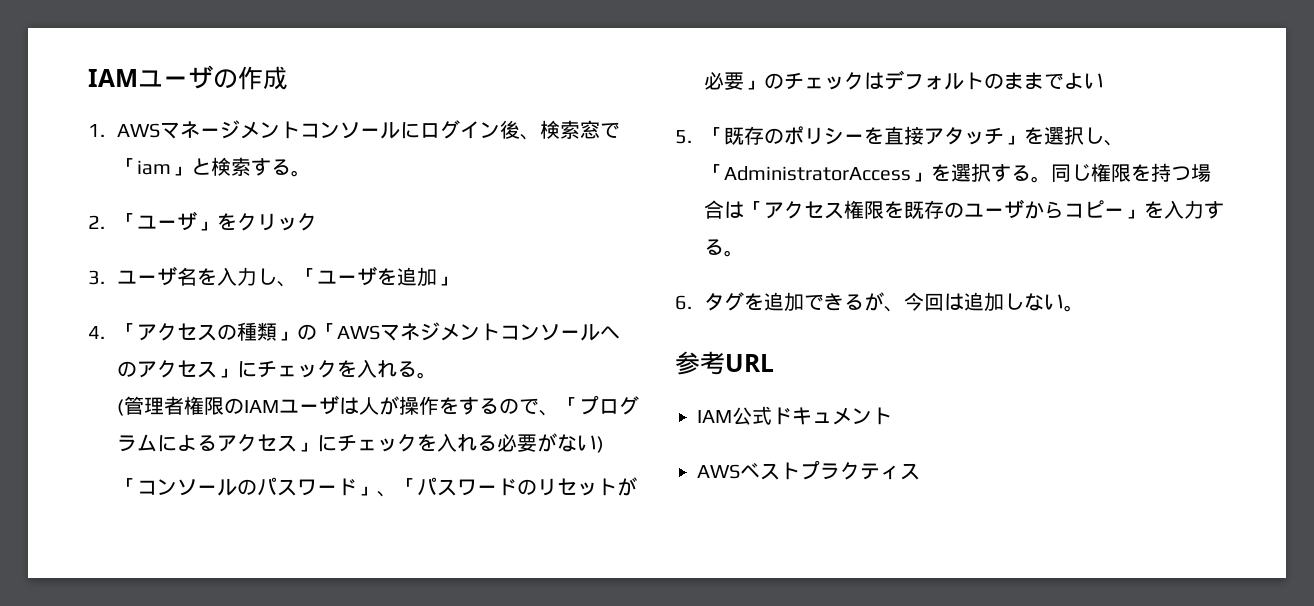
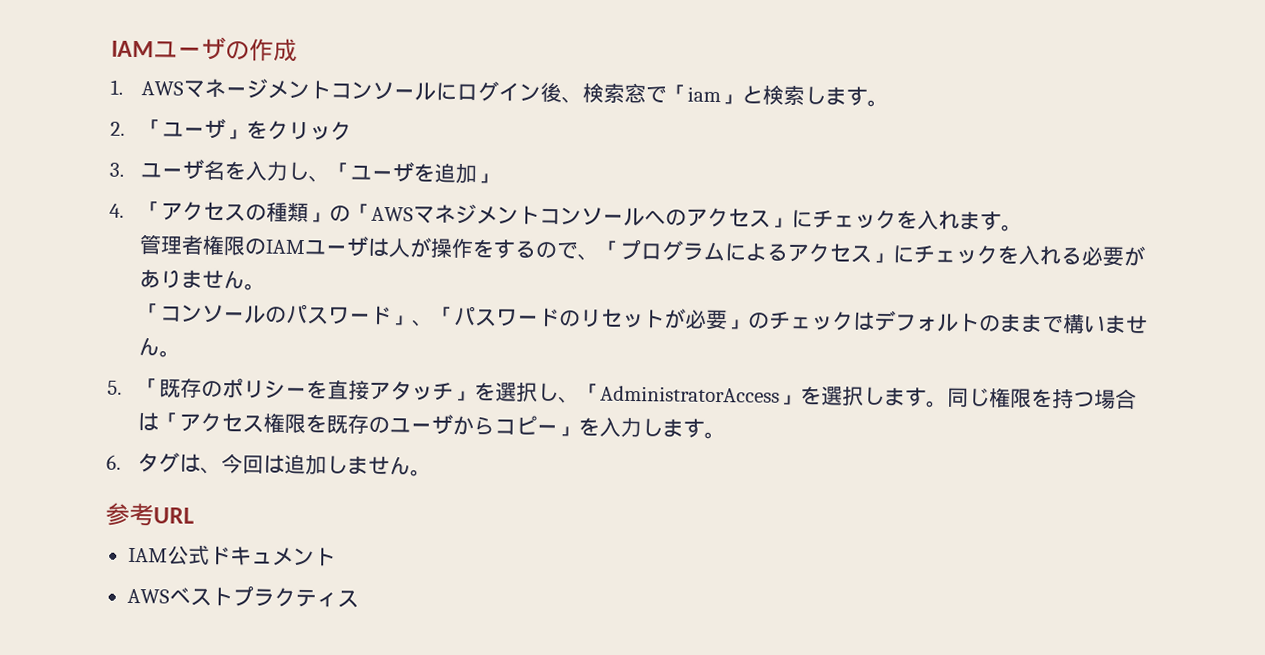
[250,158,291,176] する -> [804,86,869,106] します
[396,361,437,379] [116,399,124,416] る。 // ( -> [959,210,1024,232] ます。 //
[556,434,604,453] ない) -> [139,269,267,291] ありません。
[1063,72,1104,89] よい -> [1062,313,1149,334] [138,337,182,358] 構いません。
[990,164,1031,182] する -> [863,386,928,407] します
[1203,201,1224,219] [703,239,724,255] する -> [641,418,706,438] します
[743,292,884,312] を追加できるが -> [179,453,202,473] は
[1023,293,1064,311] ない -> [347,455,412,476] ません

